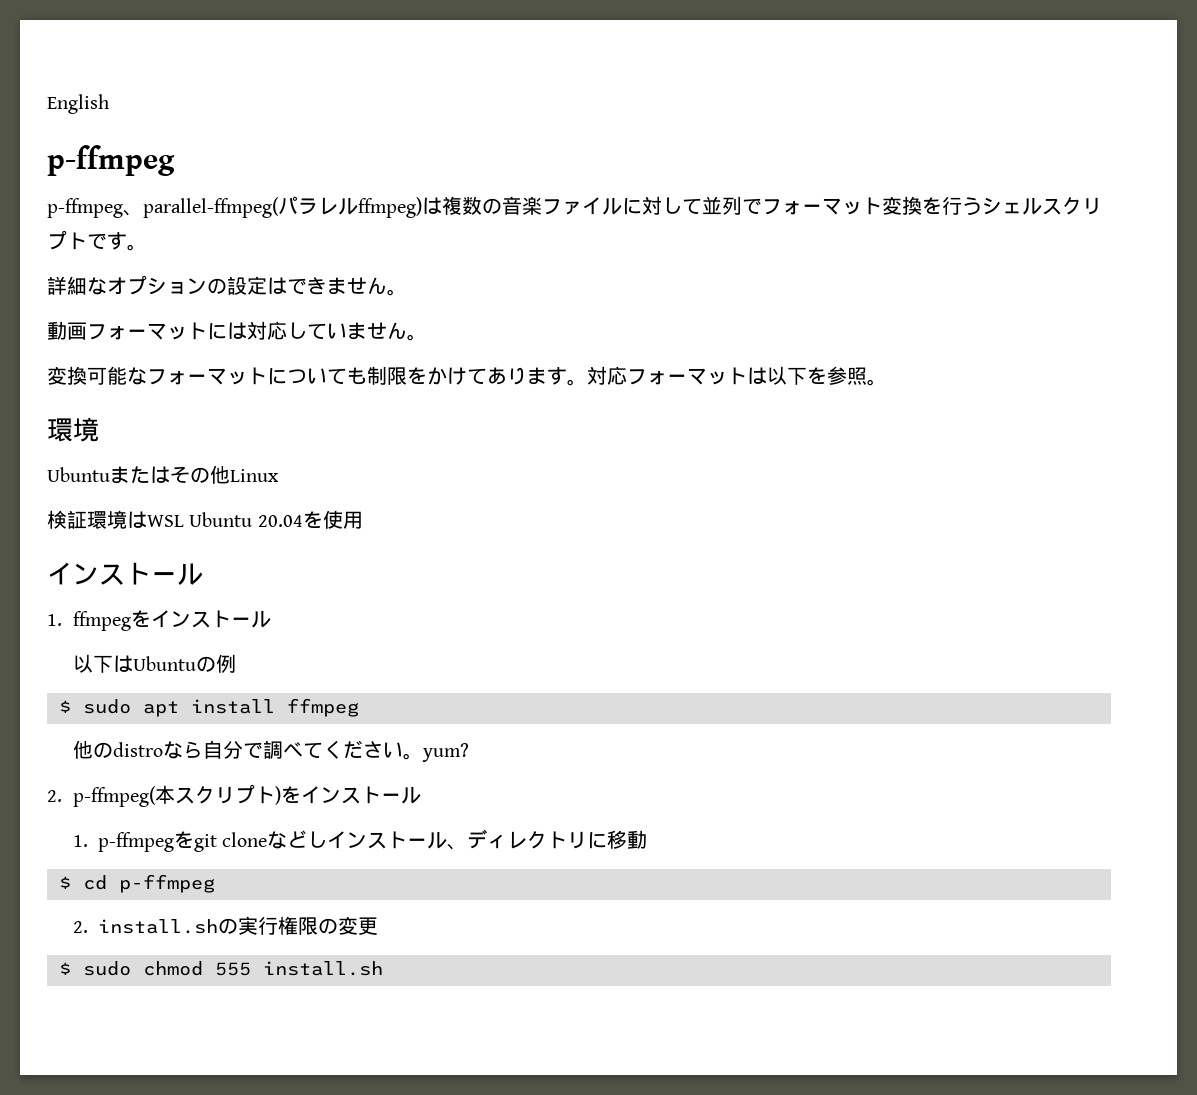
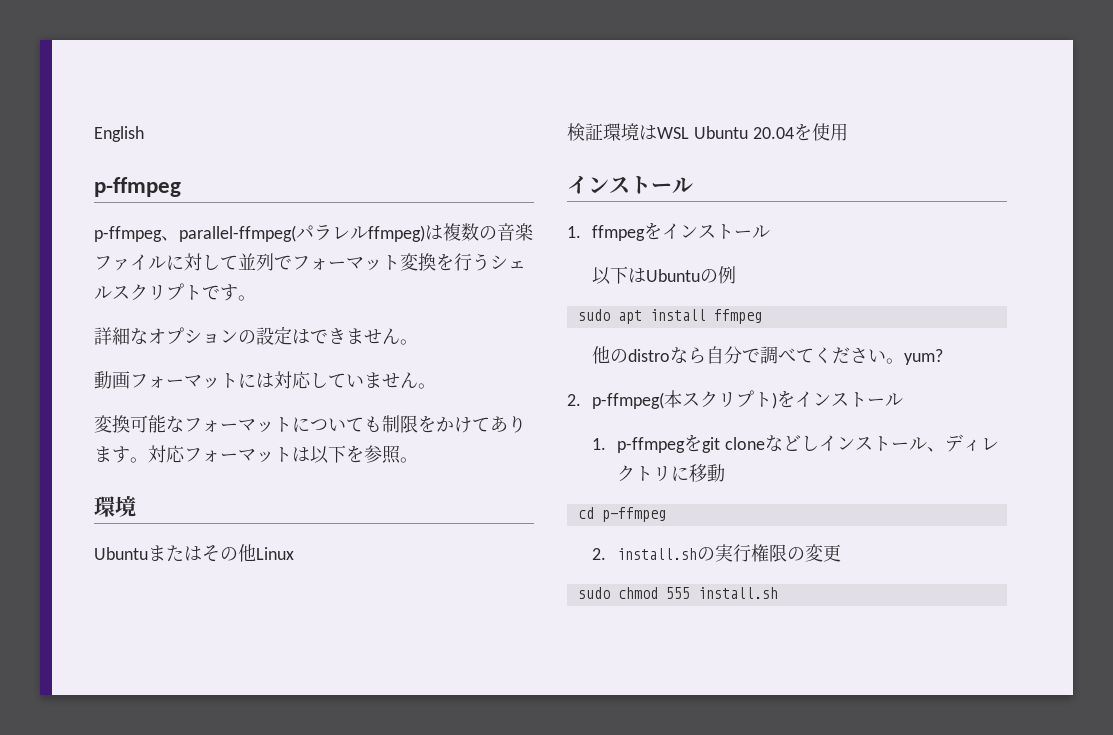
[58,700,71,713] $ -> (737, 275) none
[58,876,71,889] $ -> (726, 473) none
[58,962,71,975] $ -> (842, 553) none

